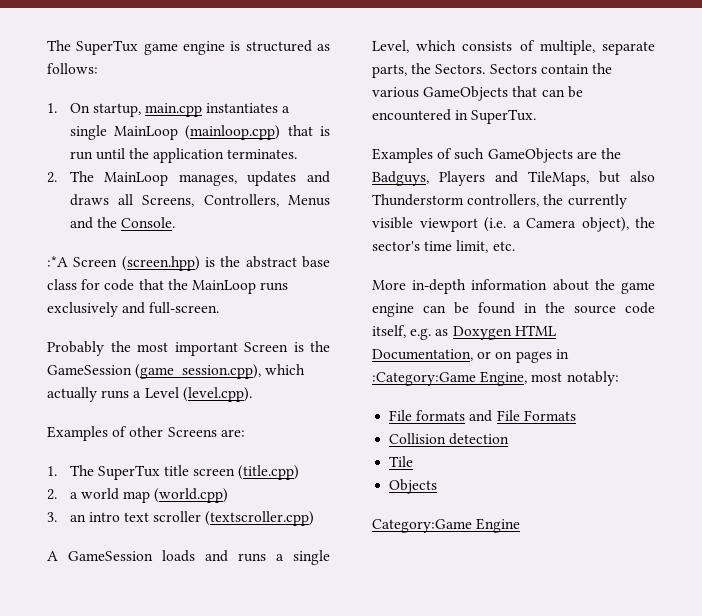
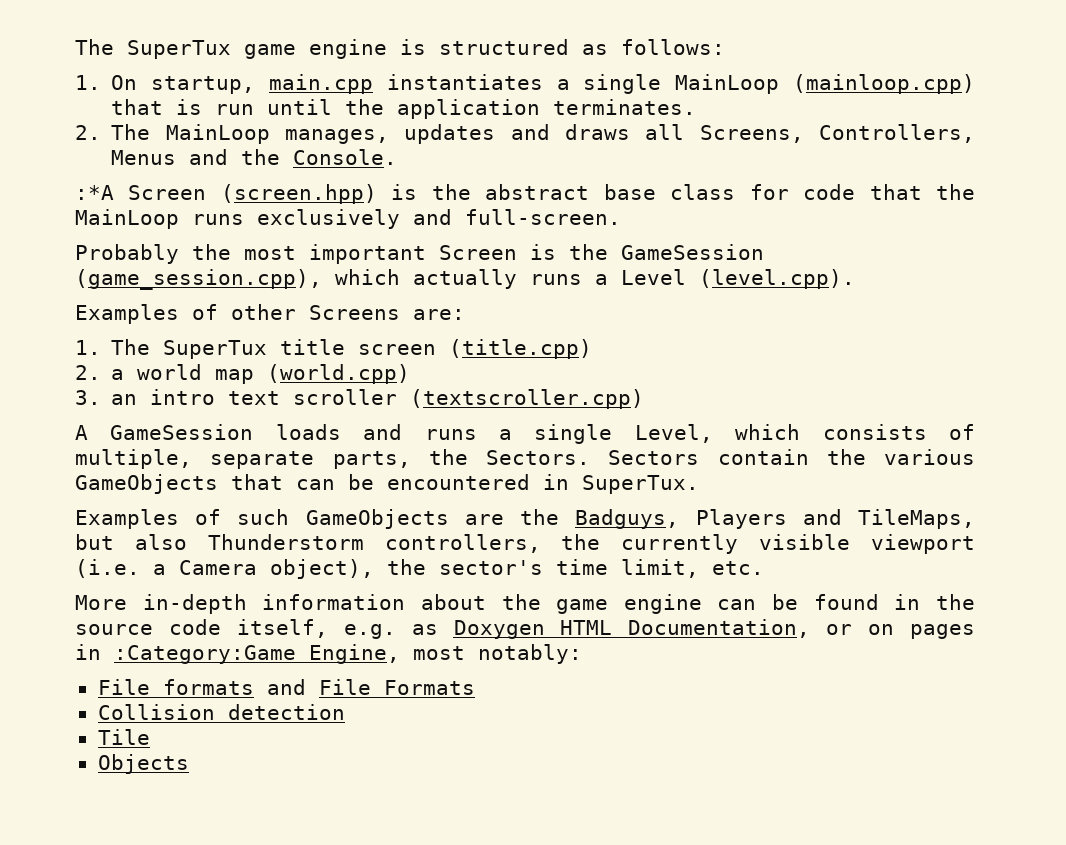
[372,518,521,533] // Category:Game Engine -> (189, 764) none

